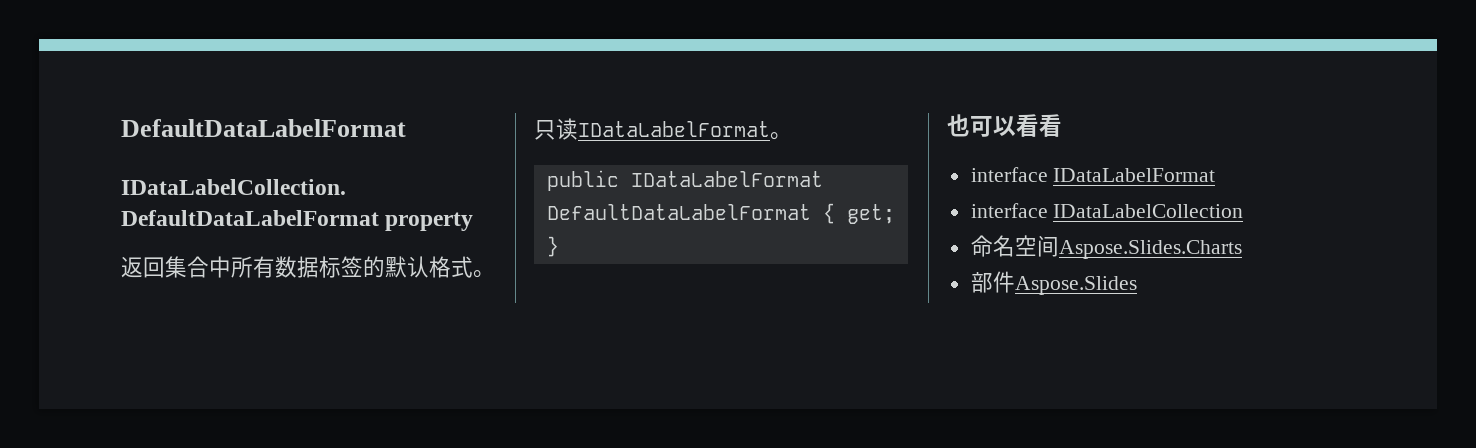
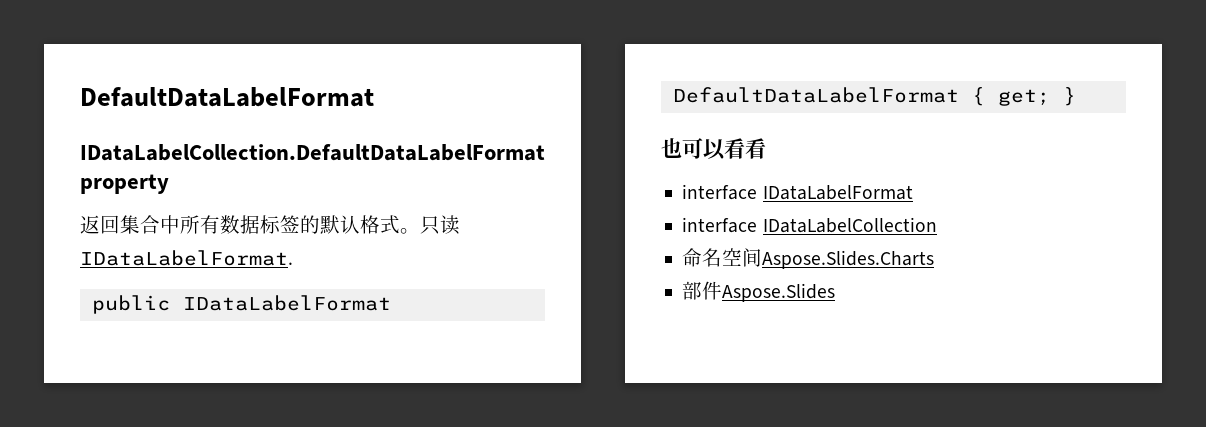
[578,121,792,140] IDataLabelFormat。 -> [80,250,293,266] IDataLabelFormat.

